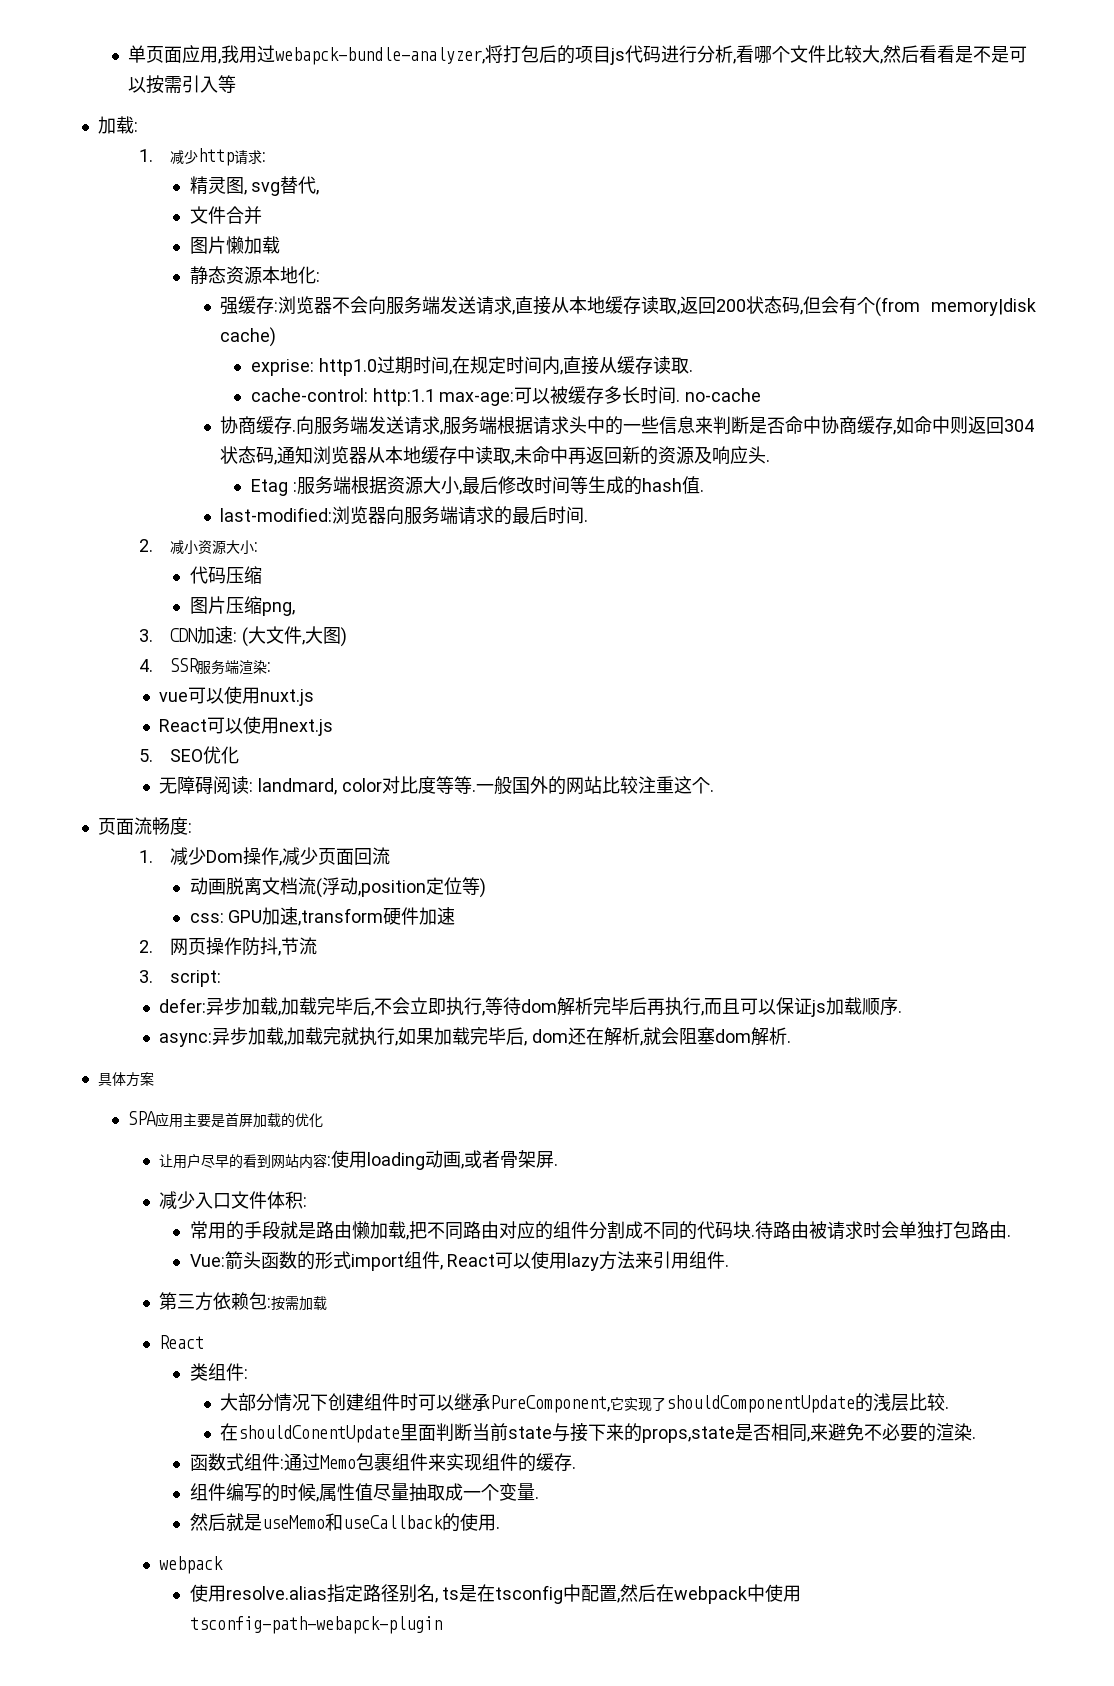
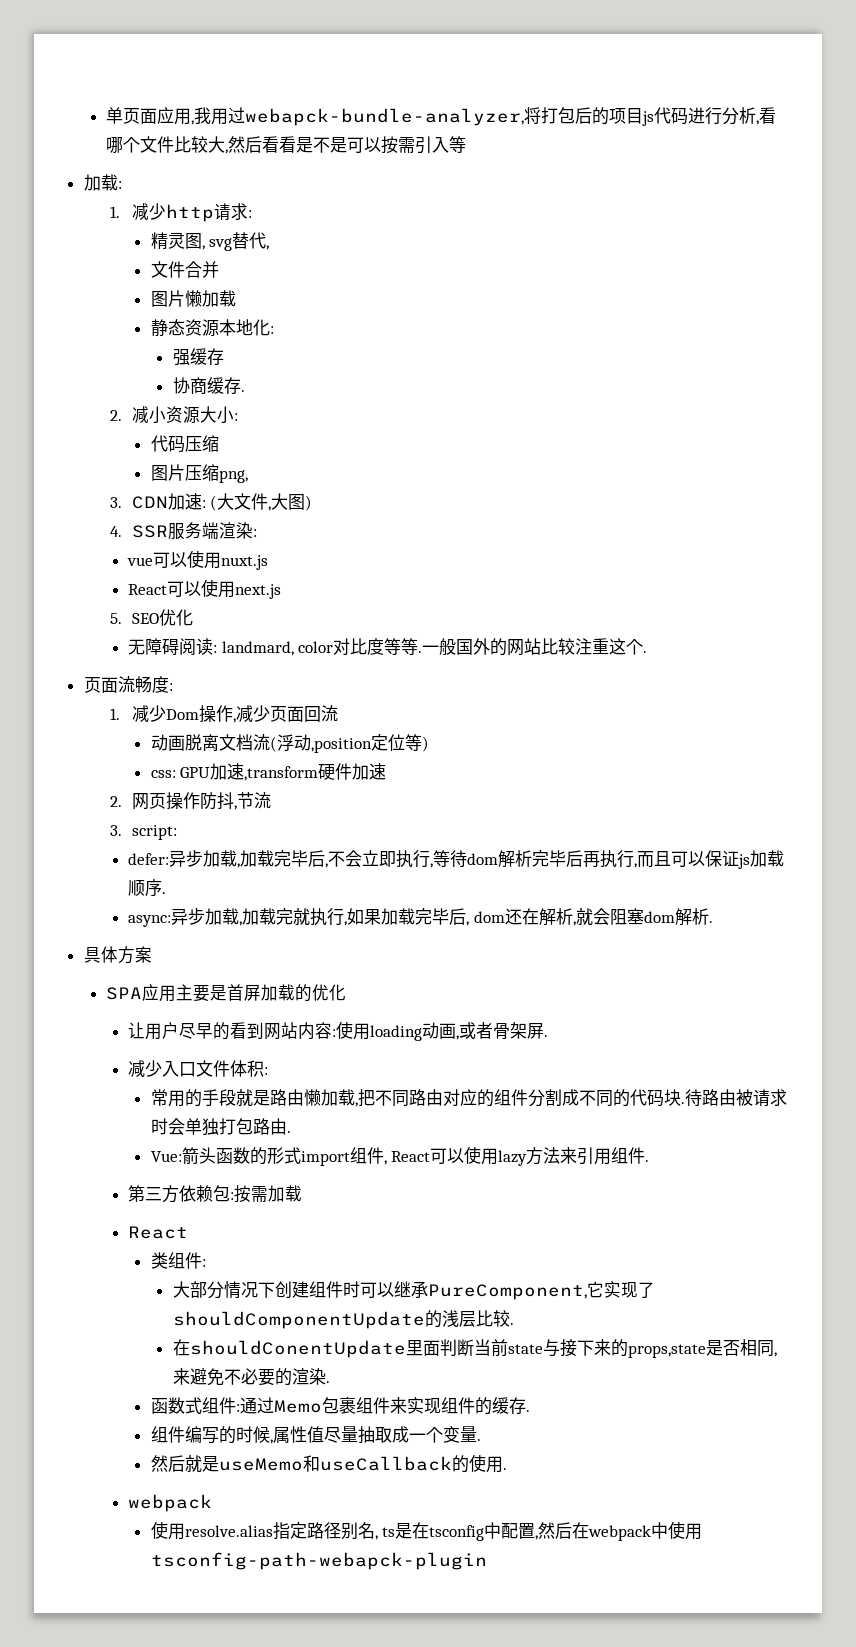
[274,296,1036,317] [220,327,277,347] [250,356,693,376] [250,386,762,406] [220,416,1035,435] [220,446,771,465] [250,476,704,496] [220,506,585,525] :浏览器不会向服务端发送请求,直接从本地缓存读取,返回200状态码,但会有个(from memory|disk cache) // exprise: http1.0过期时间,在规定时间内,直接从缓存读取. // cache-control: http:1.1 max-age:可以被缓存多长时间. no-cache // 协商缓存.向服务端发送请求,服务端根据请求头中的一些信息来判断是否命中协商缓存,如命中则返回304状态码,通知浏览器从本地缓存中读取,未命中再返回新的资源及响应头. // Etag :服务端根据资源大小,最后修改时间等生成的hash值. // last-modified:浏览器向服务端请求的最后时间 -> [172,377,241,394] // 协商缓存

